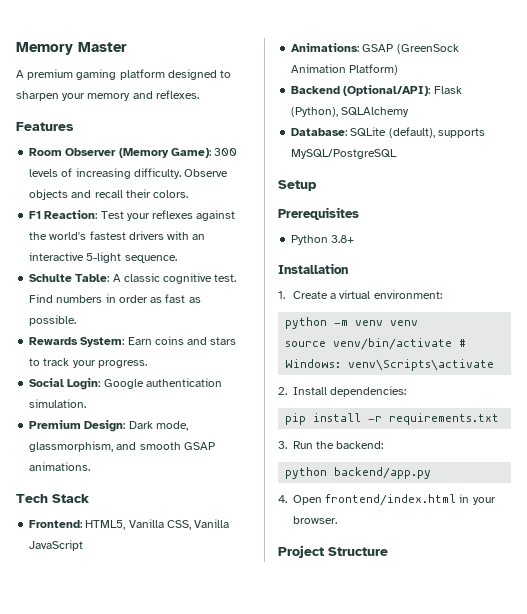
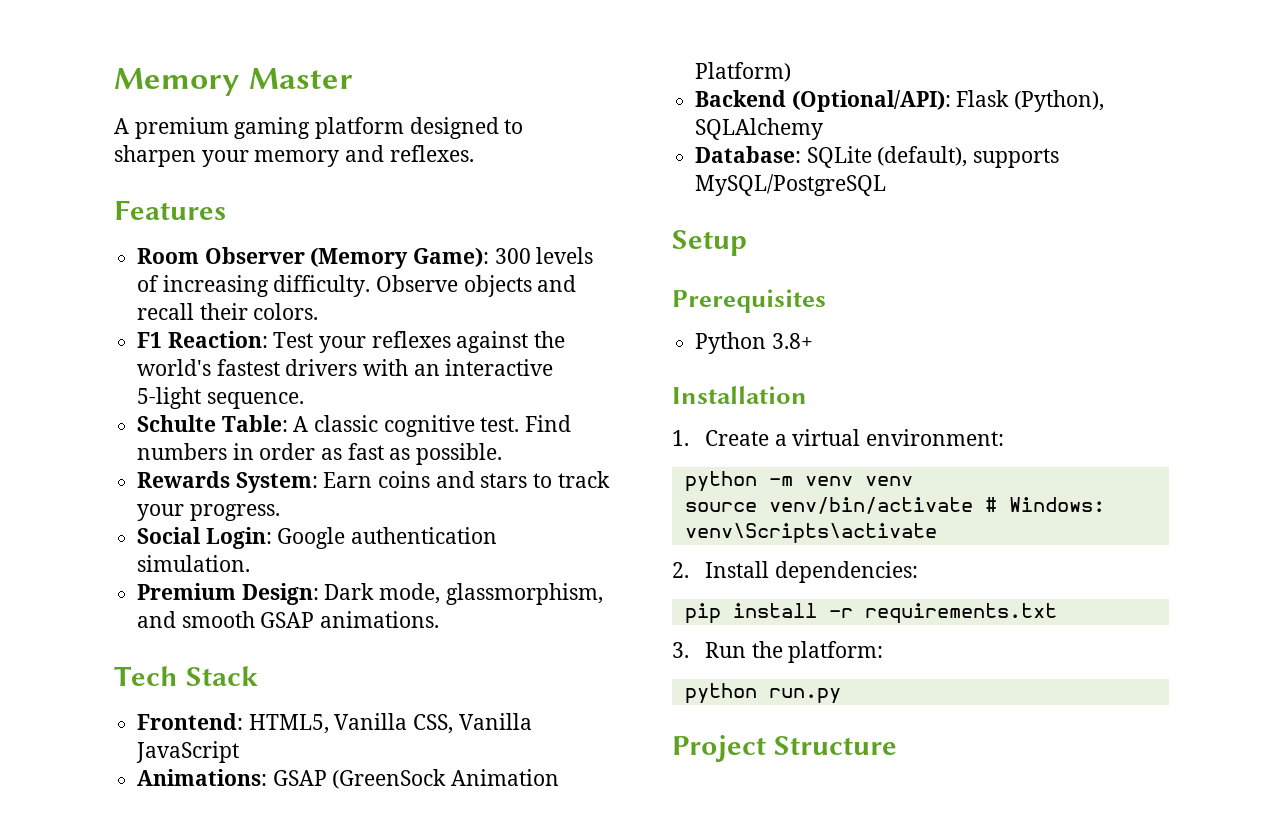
[336,441,384,449] [285,467,432,479] [278,494,496,506] [293,516,337,524] backend: // python backend/app.py // 4. Open frontend/index.html in your browser. -> [788,641,884,663] [684,683,841,704] platform: // python run.py

